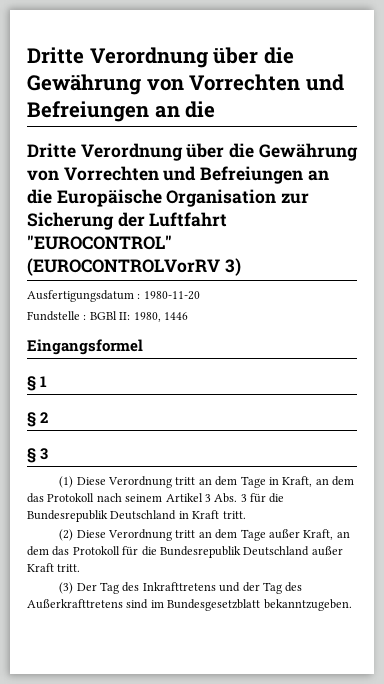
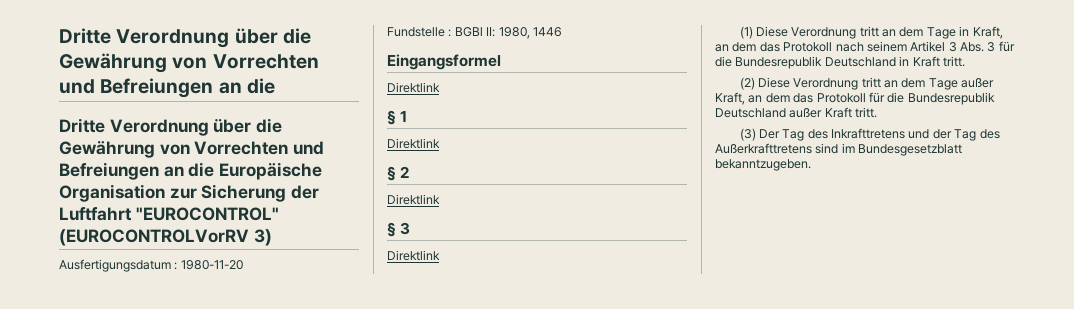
(143, 347) none -> [387,82,440,93] // Direktlink
(48, 381) none -> [387,138,440,149] // Direktlink
(49, 417) none -> [387,194,440,205] // Direktlink
(49, 454) none -> [387,250,440,261] // Direktlink

